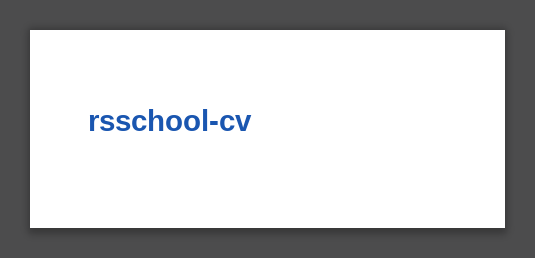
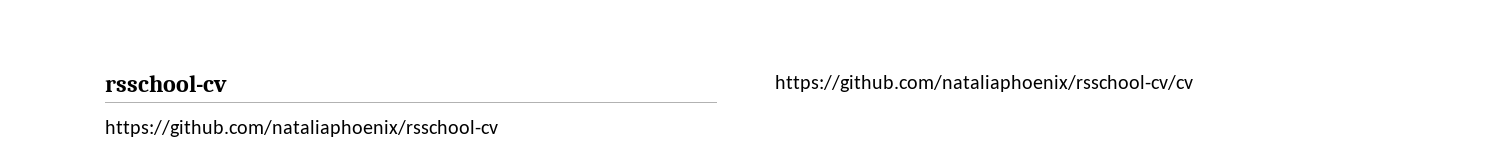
(252, 120) none -> [105,120,498,137] [775,75,1193,92] // https://github.com/nataliaphoenix/rsschool-cv https://github.com/nataliaphoenix/rsschool-cv/cv

